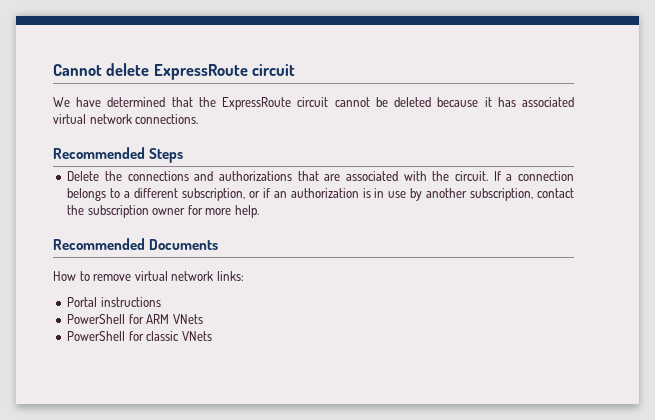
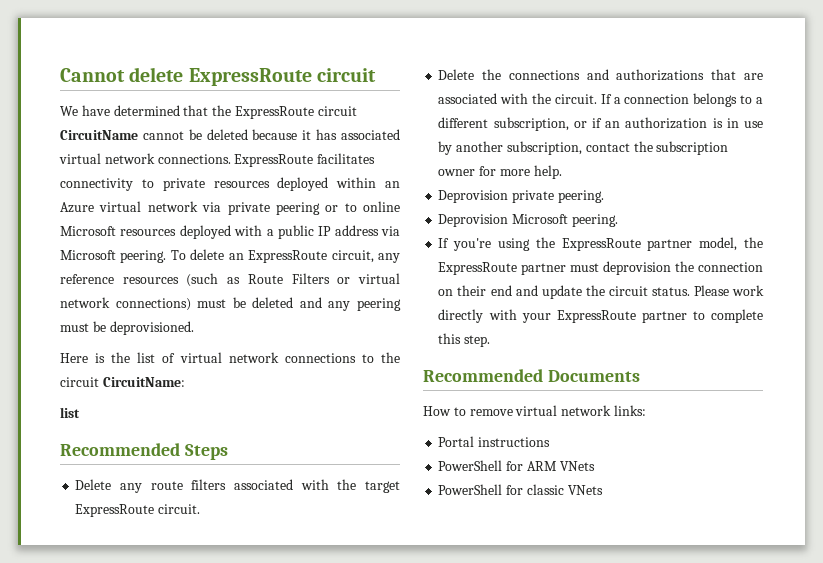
(329, 102) none -> [60,130,138,140] CircuitName
[53,147,184,163] // Recommended Steps -> [234,153,376,167] [60,177,400,191] [60,201,400,215] [60,225,400,239] [60,249,400,263] [60,273,400,287] [60,297,401,311] [60,321,194,335] [60,352,400,363] [60,377,185,387] [60,407,80,418] [60,443,228,460] [75,479,400,493] [75,504,201,517] ExpressRoute facilitates connectivity to private resources deployed within an Azure virtual network via private peering or to online Microsoft resources deployed with a public IP address via Microsoft peering. To delete an ExpressRoute circuit, any reference resources (such as Route Filters or virtual network connections) must be deleted and any peering must be deprovisioned. // Here is the list of virtual network connections to the circuit CircuitName: // list // Recommended Steps // Delete any route filters associated with the target ExpressRoute circuit.
(259, 211) none -> [438,190,604,203] [438,214,618,227] [438,237,763,251] [438,261,763,275] [438,285,764,299] [438,309,763,323] [438,333,491,347] // Deprovision private peering. // Deprovision Microsoft peering. // If you're using the ExpressRoute partner model, the ExpressRoute partner must deprovision the connection on their end and update the circuit status. Please work directly with your ExpressRoute partner to complete this step.

